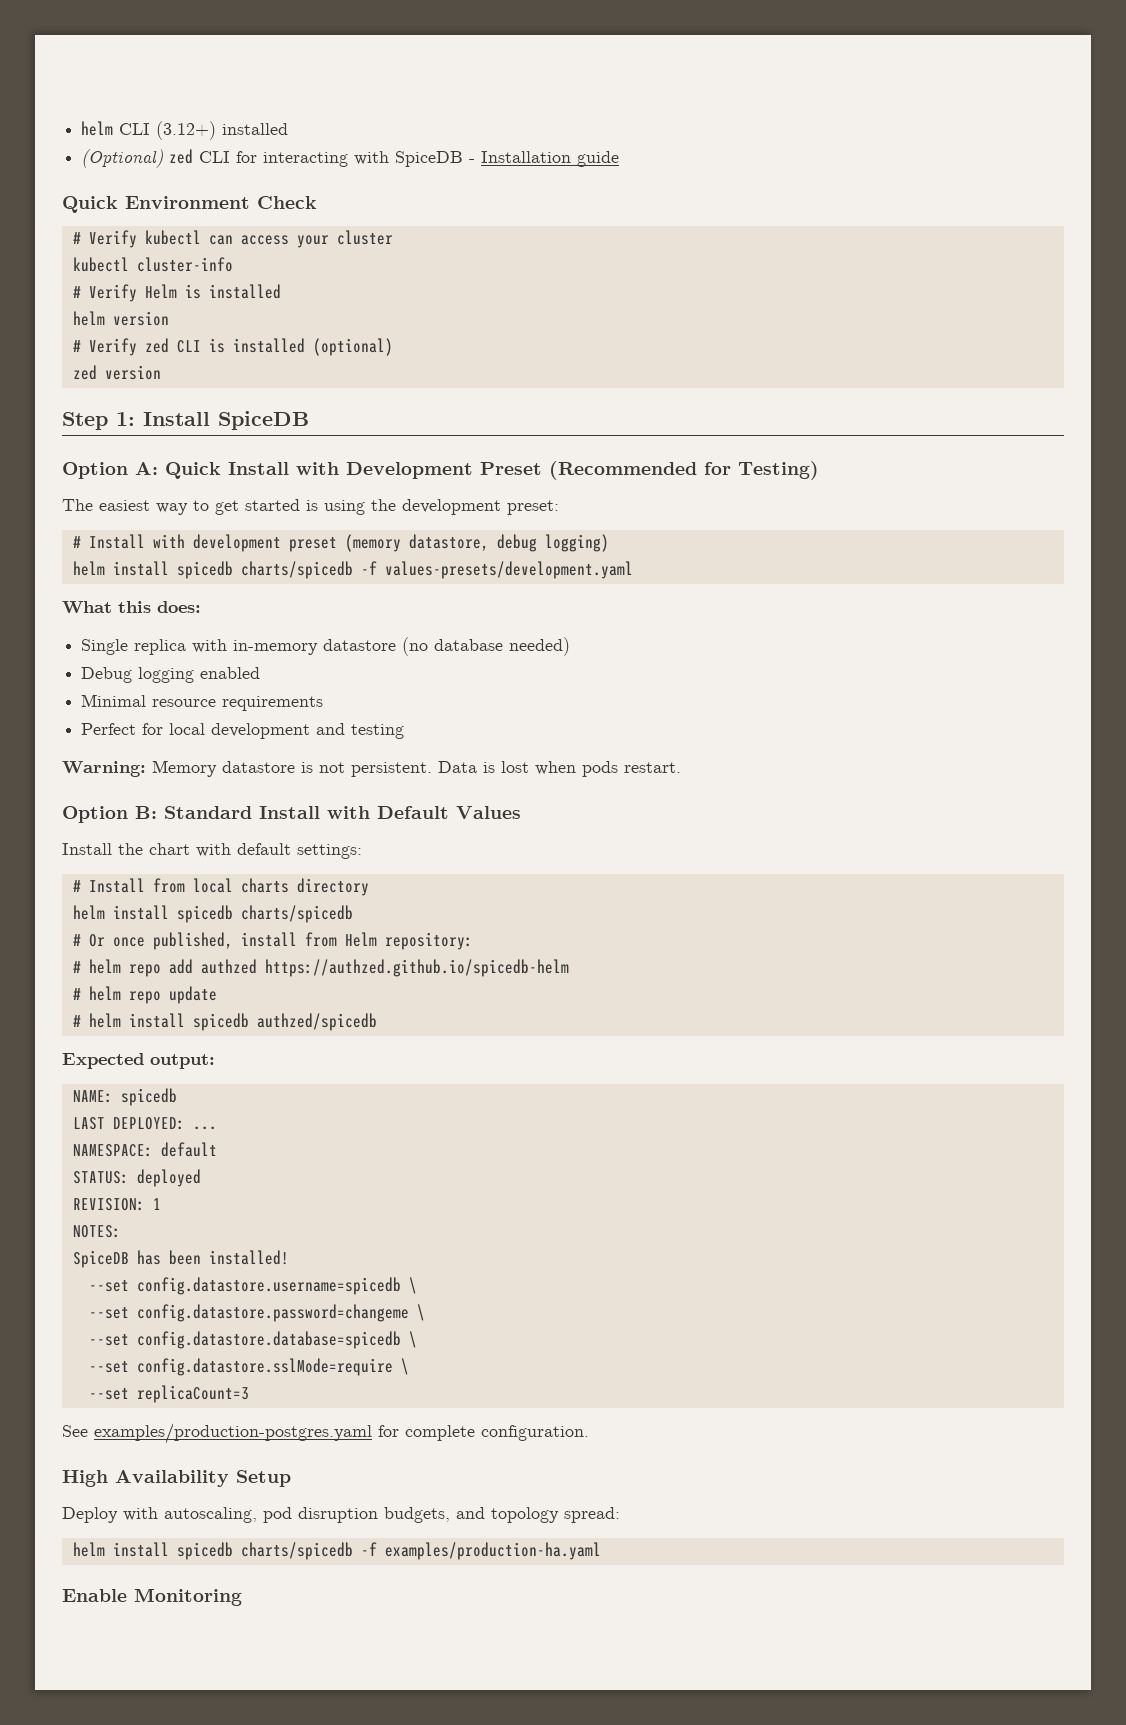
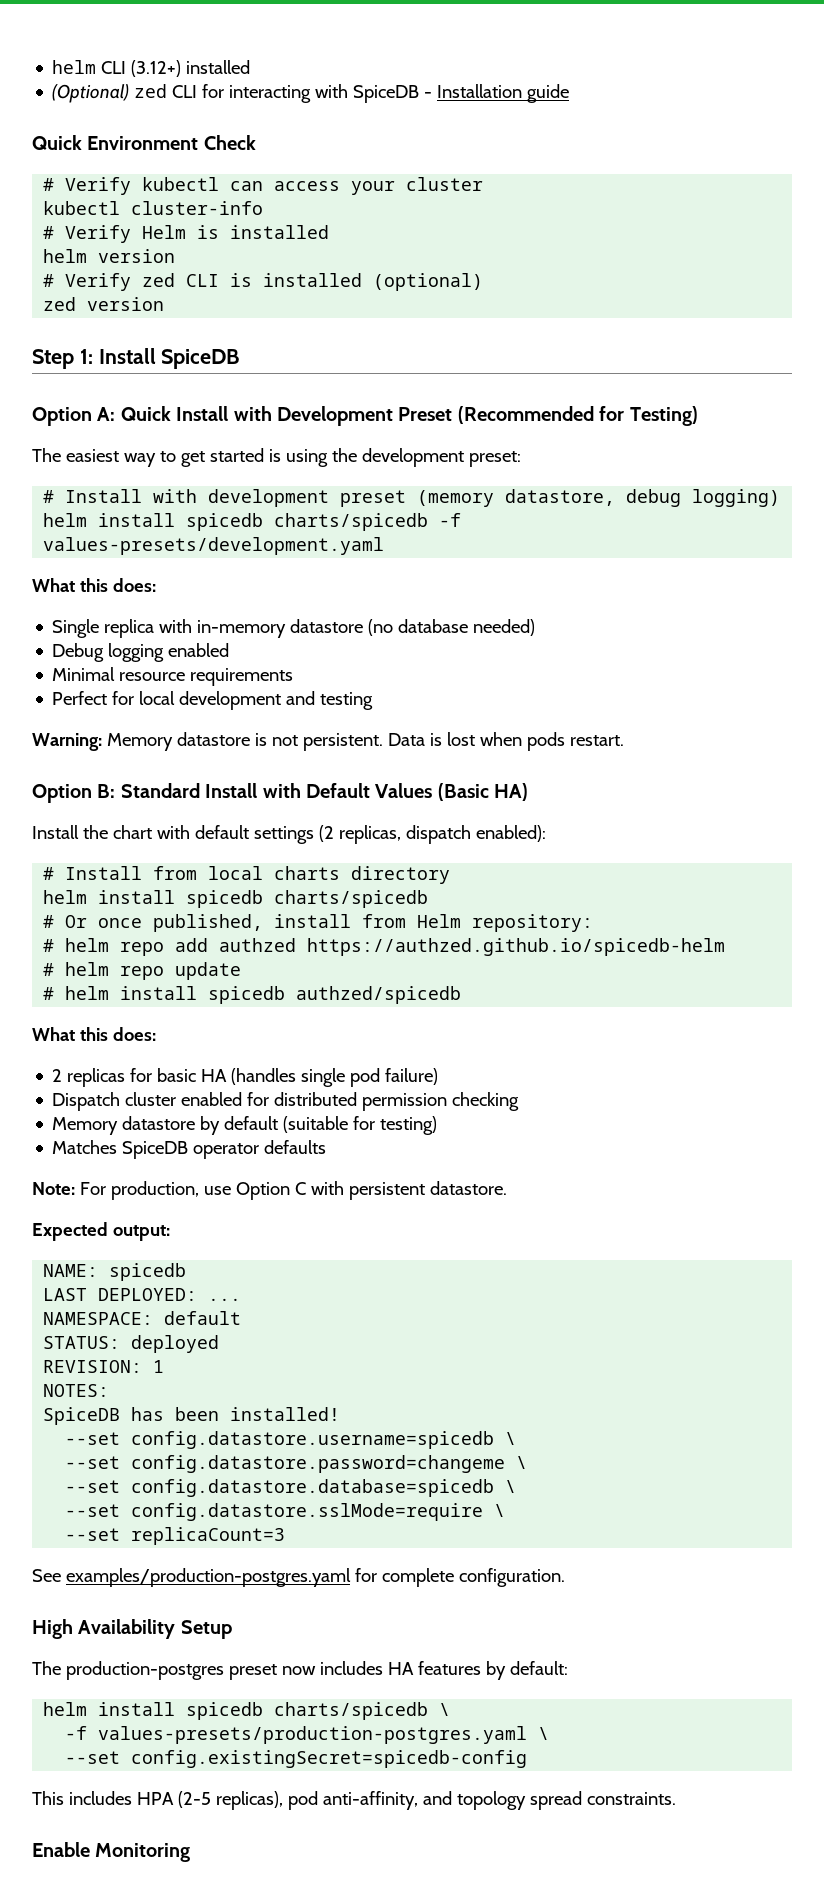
(521, 812) none -> [437,783,529,801] (Basic HA)
[297,844,362,859] settings: -> [253,825,546,844] settings (2 replicas, dispatch enabled):
(377, 1022) none -> [32,1027,156,1041] [52,1068,439,1087] [52,1092,520,1111] [52,1116,438,1135] [52,1140,327,1159] [32,1181,507,1200] // What this does: // 2 replicas for basic HA (handles single pod failure) // Dispatch cluster enabled for distributed permission checking // Memory datastore by default (suitable for testing) // Matches SpiceDB operator defaults // Note: For production, use Option C with persistent datastore.
[62,1507,620,1523] [72,1542,601,1560] Deploy with autoscaling, pod disruption budgets, and topology spread: // helm install spicedb charts/spicedb -f examples/production-ha.yaml -> [32,1661,568,1680] [43,1702,451,1720] [65,1726,550,1744] [65,1750,528,1768] [32,1791,676,1810] The production-postgres preset now includes HA features by default: // helm install spicedb charts/spicedb \ // -f values-presets/production-postgres.yaml \ // --set config.existingSecret=spicedb-config // This includes HPA (2-5 replicas), pod anti-affinity, and topology spread constraints.

